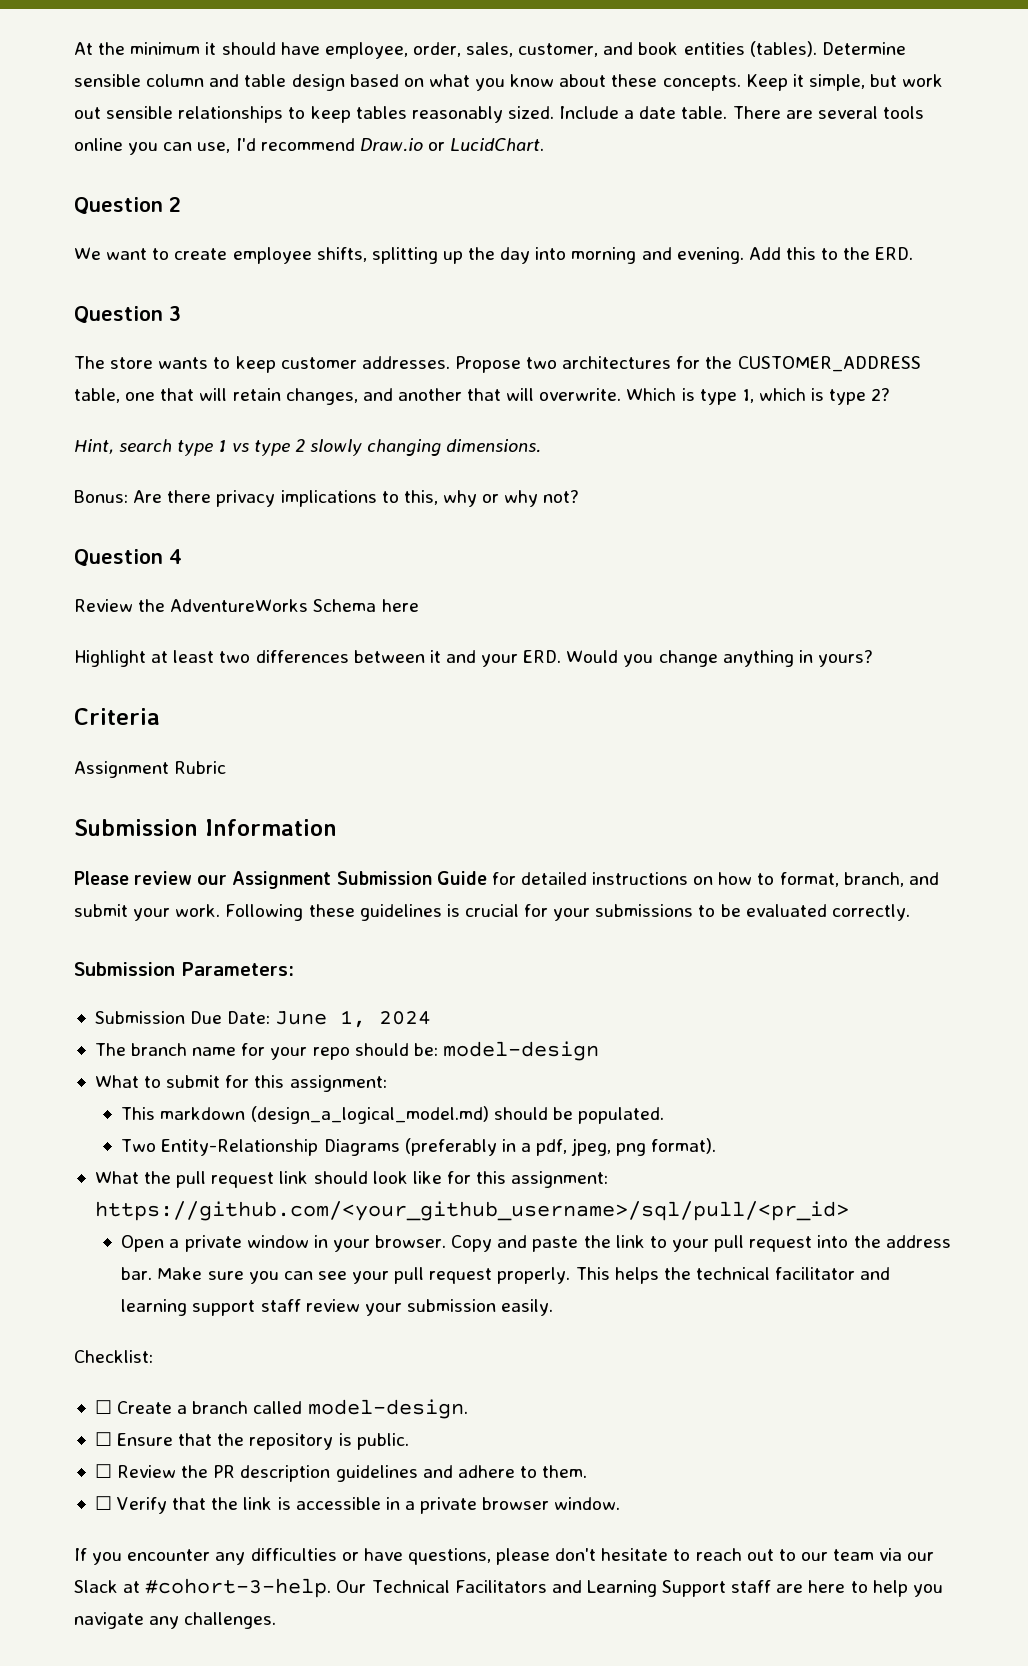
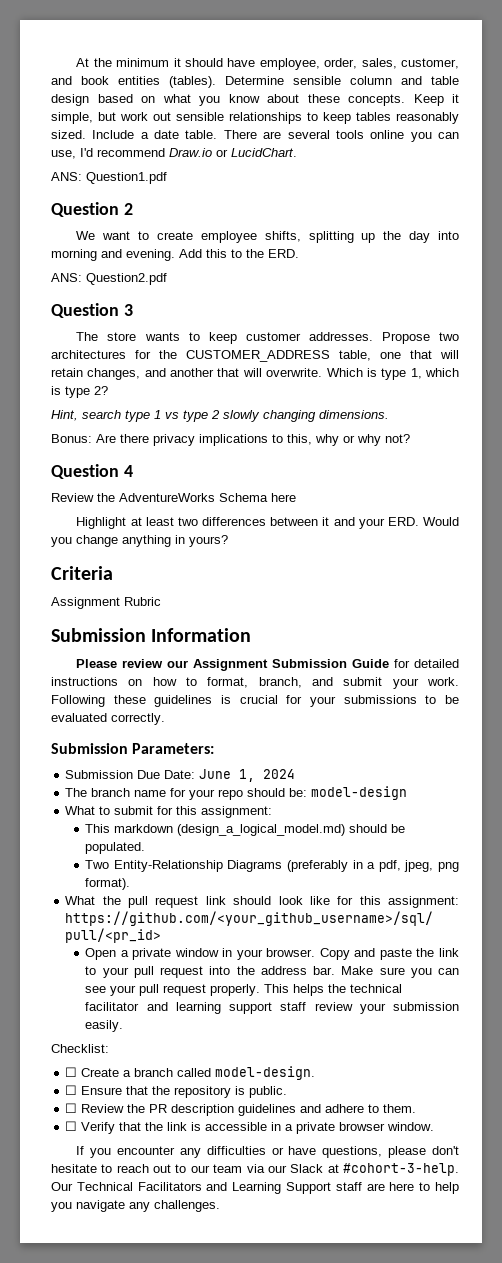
(545, 144) none -> [51,172,167,184] // ANS: Question1.pdf
(914, 253) none -> [51,273,167,285] // ANS: Question2.pdf

